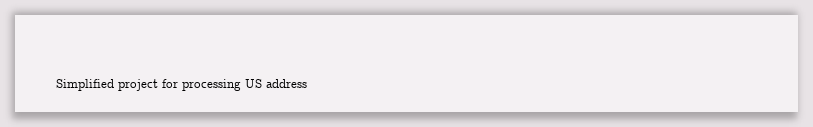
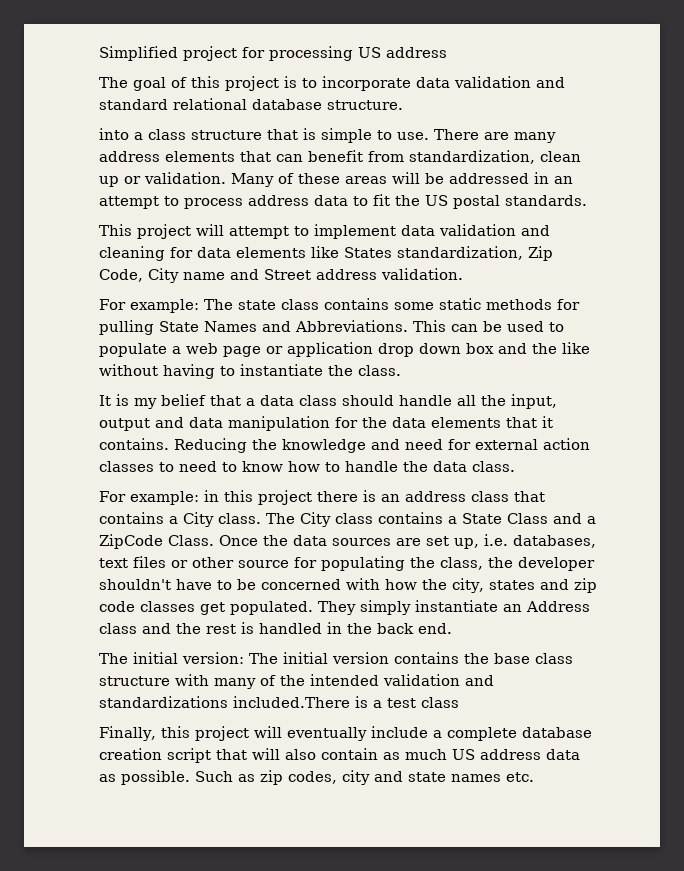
(307, 83) none -> [99,76,565,91] [99,98,403,110] [99,128,556,143] [99,150,581,164] [99,172,573,187] [99,194,587,209] [99,224,550,239] [99,246,553,261] [99,268,463,283] [99,298,580,313] [99,320,564,335] [99,342,590,357] [99,364,401,379] [99,394,557,409] [99,416,553,431] [99,438,590,453] [99,461,515,472] [99,490,545,505] [99,512,596,527] [99,534,596,549] [99,556,595,571] [99,578,597,593] [99,600,590,615] [99,622,452,634] [99,652,573,664] [99,674,494,689] [99,696,459,708] [99,726,592,741] [99,748,580,763] [99,770,534,785] // The goal of this project is to incorporate data validation and standard relational database structure. // into a class structure that is simple to use. There are many address elements that can benefit from standardization, clean up or validation. Many of these areas will be addressed in an attempt to process address data to fit the US postal standards. // This project will attempt to implement data validation and cleaning for data elements like States standardization, Zip Code, City name and Street address validation. // For example: The state class contains some static methods for pulling State Names and Abbreviations. This can be used to populate a web page or application drop down box and the like without having to instantiate the class. // It is my belief that a data class should handle all the input, output and data manipulation for the data elements that it contains. Reducing the knowledge and need for external action classes to need to know how to handle the data class. // For example: in this project there is an address class that contains a City class. The City class contains a State Class and a ZipCode Class. Once the data sources are set up, i.e. databases, text files or other source for populating the class, the developer shouldn't have to be concerned with how the city, states and zip code classes get populated. They simply instantiate an Address class and the rest is handled in the back end. // The initial version: The initial version contains the base class structure with many of the intended validation and standardizations included.There is a test class // Finally, this project will eventually include a complete database creation script that will also contain as much US address data as possible. Such as zip codes, city and state names etc.

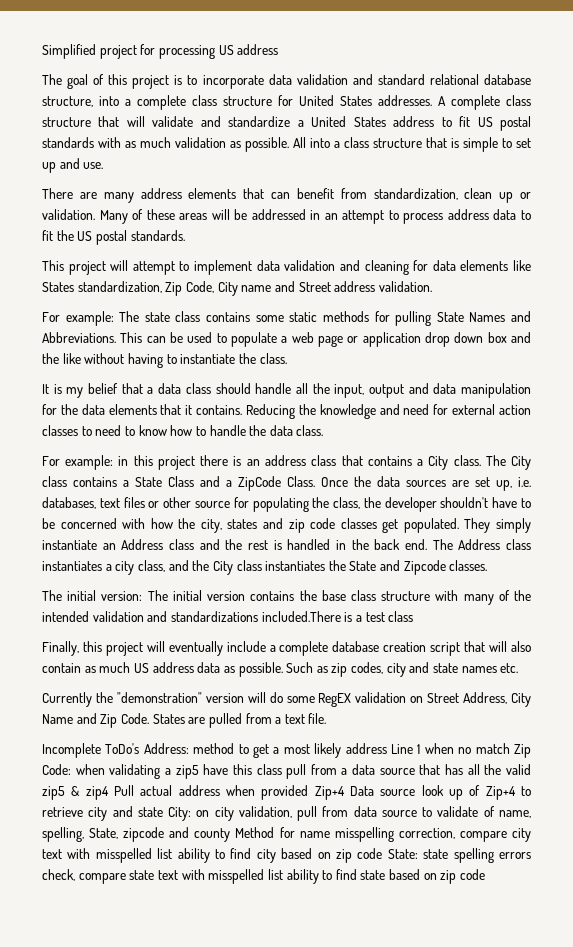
[327,100,403,110] structure. // -> [42,95,531,110] [42,116,531,131] [42,137,306,152] structure, into a complete class structure for United States addresses. A complete class structure that will validate and standardize a United States address to fit US postal standards with as much validation as possible. All
(392, 135) none -> [516,138,531,148] [42,158,80,173] set up and
(429, 136) none -> (104, 165) //
(452, 628) none -> [432,539,531,550] [42,560,488,575] The Address class instantiates a city class, and the City class instantiates the State and Zipcode classes.
(534, 777) none -> [42,692,531,707] [42,713,327,728] [42,743,532,758] [42,764,531,779] [42,785,531,800] [42,806,531,821] [42,827,531,842] [42,848,531,863] [42,869,486,884] // Currently the "demonstration" version will do some RegEX validation on Street Address, City Name and Zip Code. States are pulled from a text file. // Incomplete ToDo's Address: method to get a most likely address Line 1 when no match Zip Code: when validating a zip5 have this class pull from a data source that has all the valid zip5 & zip4 Pull actual address when provided Zip+4 Data source look up of Zip+4 to retrieve city and state City: on city validation, pull from data source to validate of name, spelling, State, zipcode and county Method for name misspelling correction, compare city text with misspelled list ability to find city based on zip code State: state spelling errors check, compare state text with misspelled list ability to find state based on zip code

